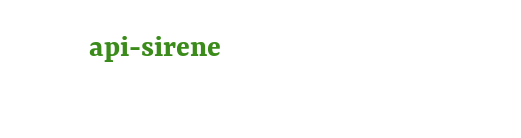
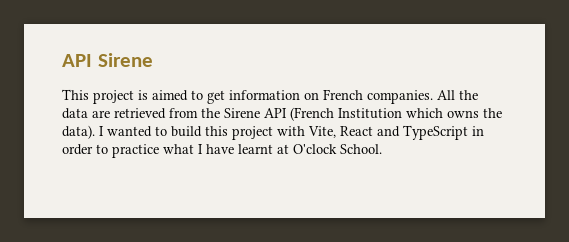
[89,36,221,62] api-sirene -> [62,53,153,67] [62,89,478,104] [62,107,502,121] [62,125,484,140] [62,144,382,158] API Sirene // This project is aimed to get information on French companies. All the data are retrieved from the Sirene API (French Institution which owns the data). I wanted to build this project with Vite, React and TypeScript in order to practice what I have learnt at O'clock School.

